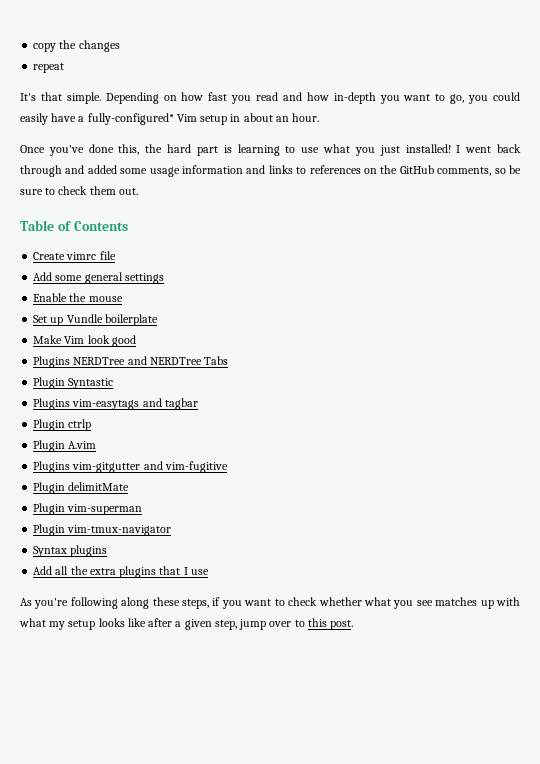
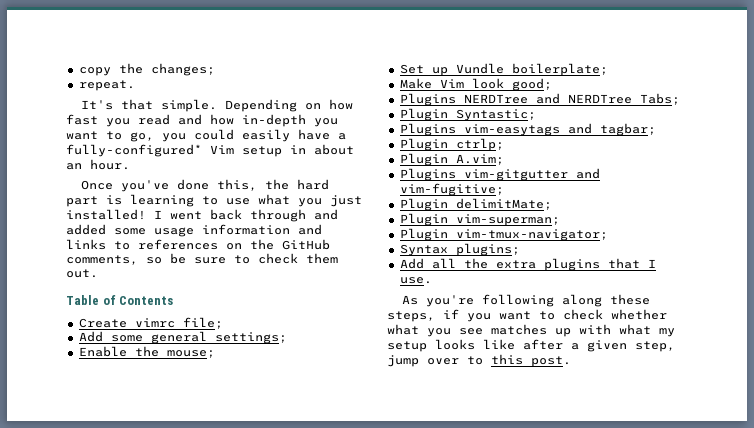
[78,40,120,52] [33,63,65,73] changes // repeat -> [150,63,215,76] [78,80,135,91] changes; // repeat.
[99,251,116,260] file -> [182,317,223,329] file;
[124,273,164,284] settings -> [214,332,287,344] settings;
[88,296,123,302] mouse -> [166,350,215,358] mouse;
[104,314,158,326] boilerplate -> [511,63,608,76] boilerplate;
[111,335,136,347] good -> [511,78,552,91] good;
[204,356,229,365] [33,377,114,389] Tabs // Plugin Syntastic -> [639,93,680,105] [399,108,536,121] Tabs; // Plugin Syntastic;
[164,398,198,410] [33,419,92,431] [33,440,97,452] tagbar // Plugin ctrlp // Plugin A.vim -> [599,123,656,136] [399,138,504,151] [399,153,504,166] tagbar; // Plugin ctrlp; // Plugin A.vim;
[164,461,228,473] [33,482,130,494] [33,503,143,515] [33,524,172,536] vim-fugitive // Plugin delimitMate // Plugin vim-superman // Plugin vim-tmux-navigator -> [399,183,504,196] [399,198,552,211] [399,213,560,226] [399,228,608,241] vim-fugitive; // Plugin delimitMate; // Plugin vim-superman; // Plugin vim-tmux-navigator;
[70,545,108,557] plugins -> [455,243,520,256] plugins;
[190,569,209,575] use -> [399,277,432,284] use.

